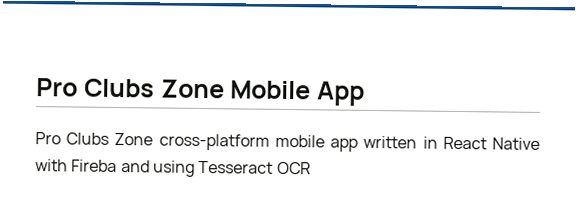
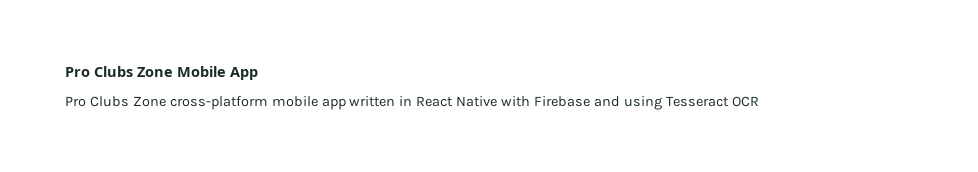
[71,159,118,173] Fireba -> [534,96,591,107] Firebase

